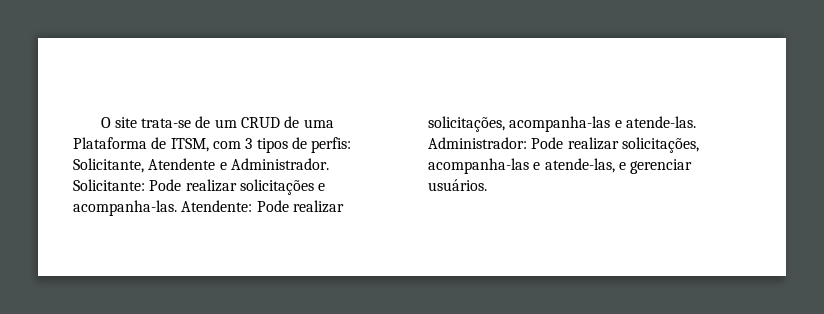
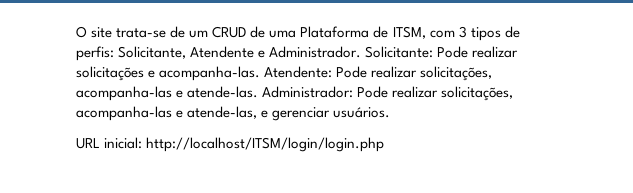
(487, 185) none -> [76,137,385,152] // URL inicial: http://localhost/ITSM/login/login.php

